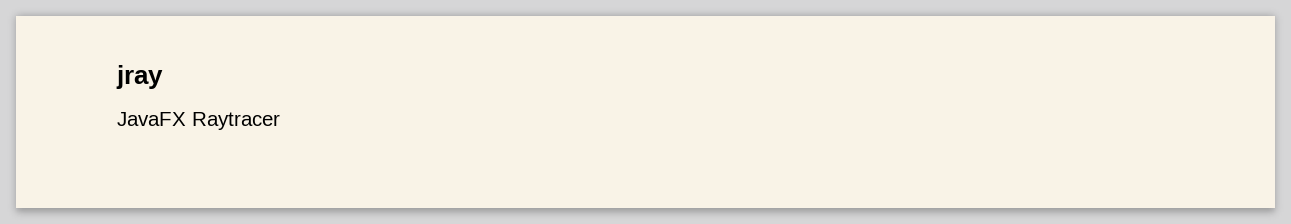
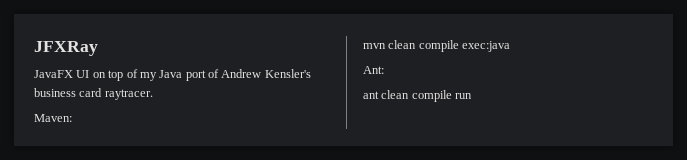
[116,65,163,89] jray -> [34,41,98,56] JFXRay
[192,112,280,130] Raytracer -> [76,69,311,81] [34,88,153,100] [34,114,72,122] [363,40,511,52] [363,66,384,74] [363,90,473,102] UI on top of my Java port of Andrew Kensler's business card raytracer. // Maven: // mvn clean compile exec:java // Ant: // ant clean compile run

